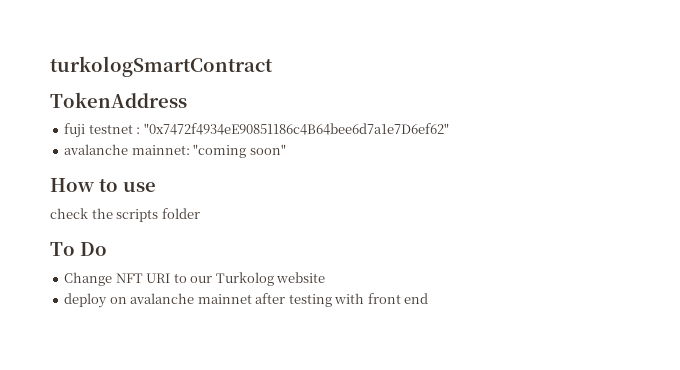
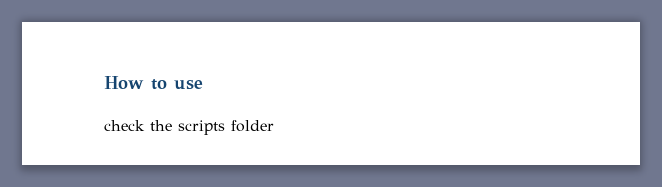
[50,56,273,77] [50,92,187,108] [64,123,449,138] [64,144,286,158] turkologSmartContract // TokenAddress // fuji testnet : "0x7472f4934eE90851186c4B64bee6d7a1e7D6ef62" // avalanche mainnet: "coming soon" // -> (104, 82) none
[50,242,107,256] [64,272,326,286] [64,293,429,308] // To Do // Change NFT URI to our Turkolog website // deploy on avalanche mainnet after testing with front end -> (274, 126) none

